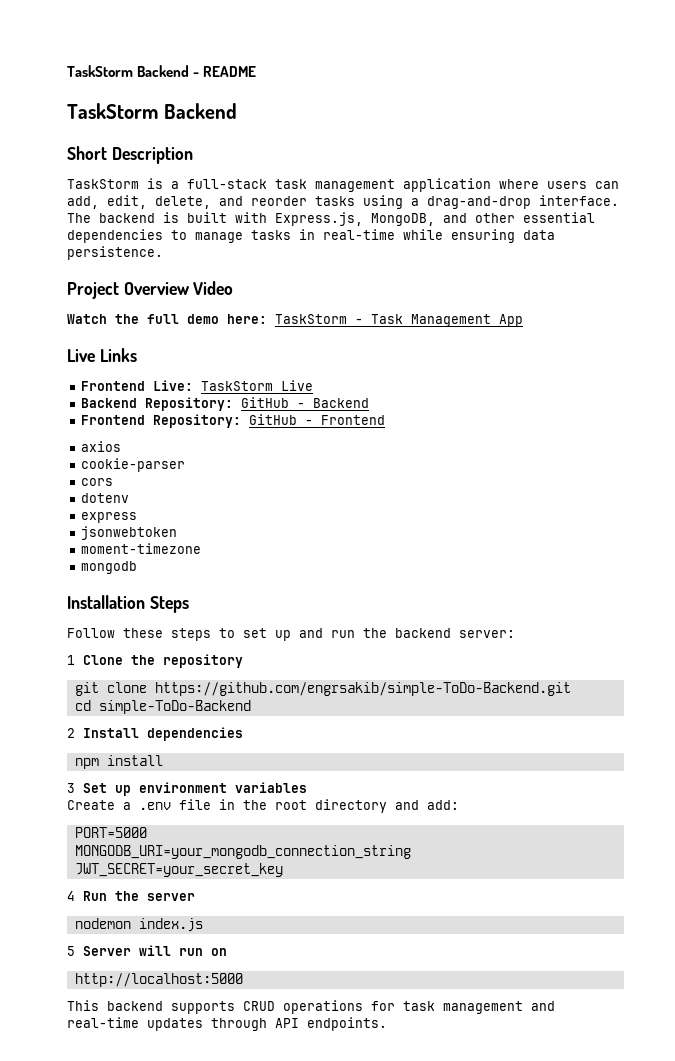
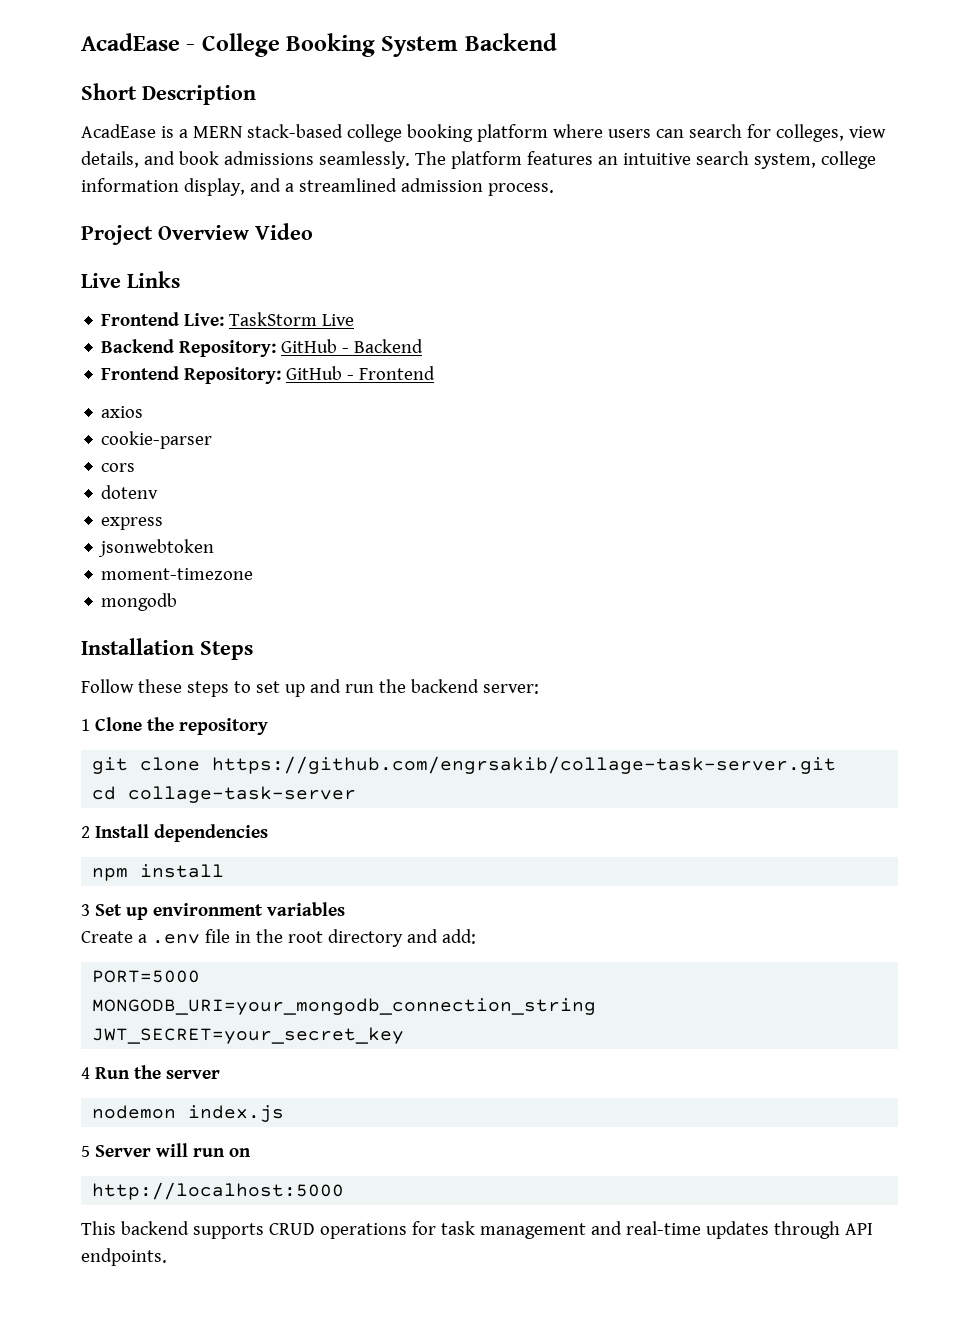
[67,65,257,77] [67,103,158,119] TaskStorm Backend - README // TaskStorm -> [81,33,459,57] AcadEase - College Booking System
[67,179,139,189] TaskStorm -> [81,124,156,138] AcadEase
[187,178,619,192] [67,195,619,209] [67,212,595,226] [67,229,555,243] [67,246,163,260] [67,281,234,299] [67,314,523,327] full-stack task management application where users can add, edit, delete, and reorder tasks using a drag-and-drop interface. The backend is built with Express.js, MongoDB, and other essential dependencies to manage tasks in real-time while ensuring data persistence. // Project Overview Video // Watch the full demo here: TaskStorm - Task Management App -> [192,124,886,142] [81,151,876,169] [81,178,554,196] [81,223,313,245] MERN stack-based college booking platform where users can search for colleges, view details, and book admissions seamlessly. The platform features an intuitive search system, college information display, and a streamlined admission process. // Project Overview Video
[154,682,571,696] https://github.com/engrsakib/simple-ToDo-Backend.git -> [212,756,837,774] https://github.com/engrsakib/collage-task-server.git
[98,700,251,714] simple-ToDo-Backend -> [128,786,357,803] collage-task-server

